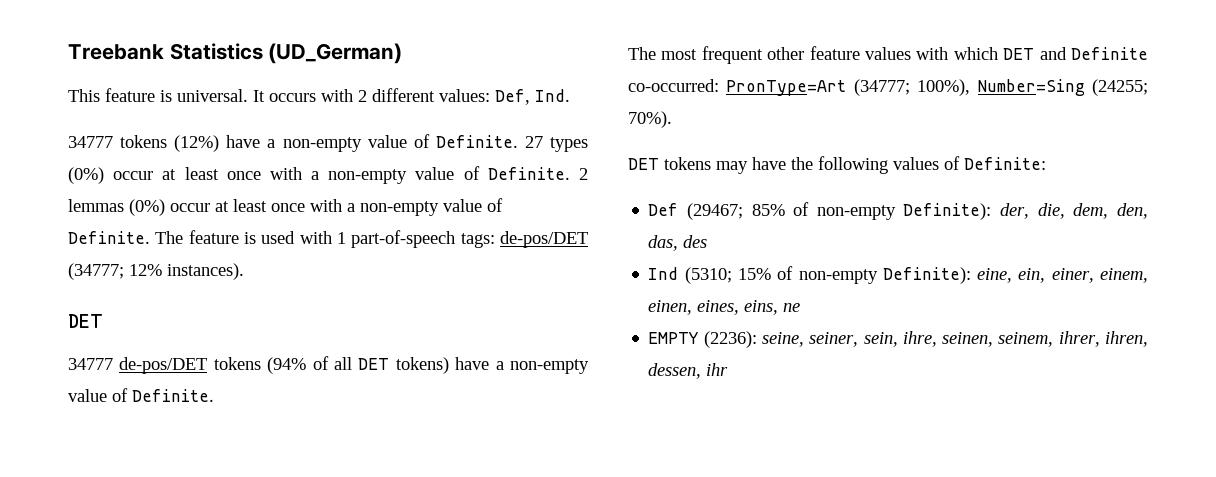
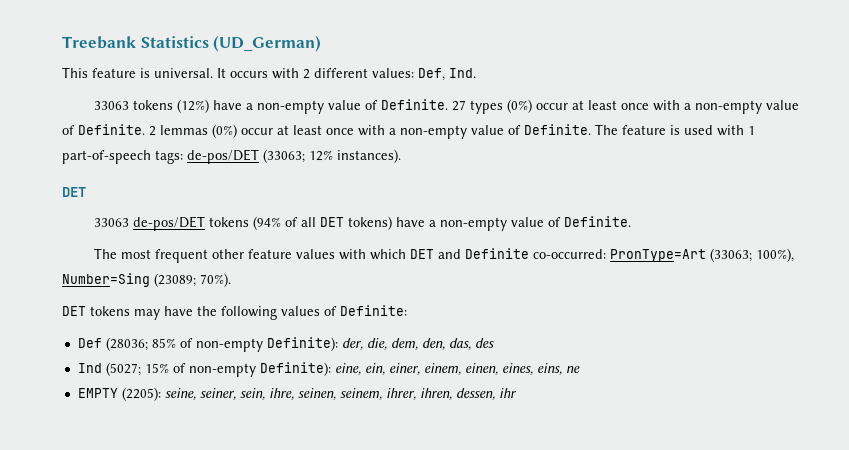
[68,136,113,148] 34777 -> [94,101,130,110] 33063
[68,263,124,280] (34777; -> [263,149,305,163] (33063;
[68,358,113,370] 34777 -> [94,218,130,227] 33063
[853,79,910,96] (34777; -> [710,248,753,262] (33063;
[1092,79,1148,96] (24255; -> [154,273,196,287] (23089;
[686,203,743,220] (29467; -> [105,337,148,351] (28036;
[684,267,732,284] (5310; -> [105,362,141,376] (5027;
[703,331,757,348] (2236): -> [121,387,161,401] (2205):

